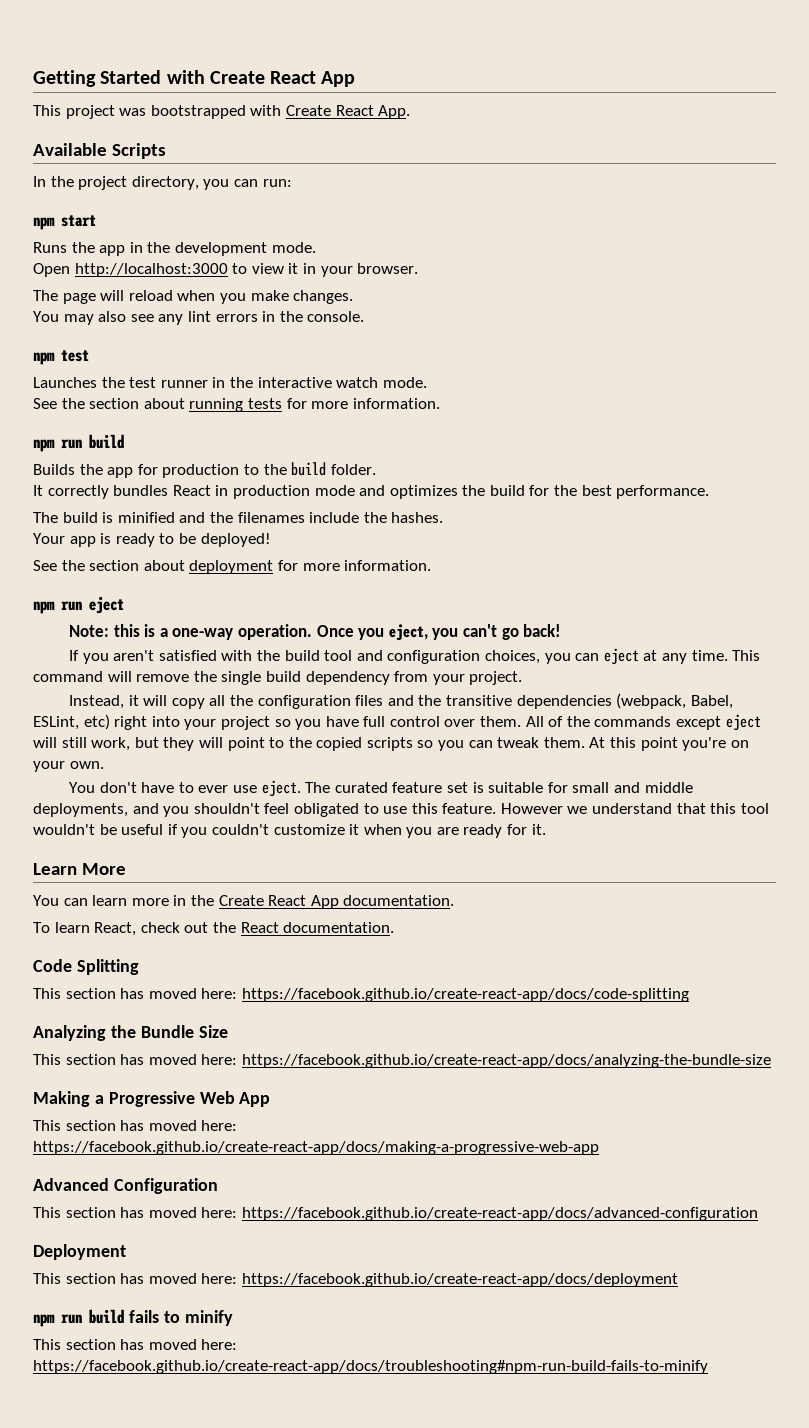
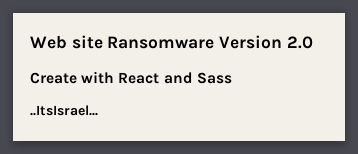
[33,70,356,87] [33,105,411,119] [33,143,166,159] [33,176,292,190] [33,215,96,230] [33,242,316,256] [33,263,419,277] [33,290,354,304] [33,311,365,325] [33,350,89,365] [33,377,427,388] [33,398,440,412] [33,434,124,452] [33,462,376,478] [33,485,710,499] [33,512,444,523] [33,533,271,547] [33,560,432,574] [33,596,124,614] [69,624,562,641] [69,648,761,665] [33,671,523,685] [69,693,733,709] [33,714,761,731] [33,737,749,751] [33,761,104,772] [69,780,693,797] [33,803,769,817] [33,824,546,838] [33,863,126,875] [33,895,455,909] [33,922,395,936] [33,959,139,975] [33,988,689,1002] [33,1025,228,1041] [33,1054,771,1068] [33,1091,271,1107] [33,1120,238,1131] [33,1141,599,1155] [33,1178,218,1194] [33,1207,758,1221] [33,1244,126,1260] [33,1273,678,1287] [33,1309,233,1327] [33,1339,238,1350] [33,1360,708,1374] Getting Started with Create React App // This project was bootstrapped with Create React App. // Available Scripts // In the project directory, you can run: // npm start // Runs the app in the development mode. // Open http://localhost:3000 to view it in your browser. // The page will reload when you make changes. // You may also see any lint errors in the console. // npm test // Launches the test runner in the interactive watch mode. // See the section about running tests for more information. // npm run build // Builds the app for production to the build folder. // It correctly bundles React in production mode and optimizes the build for the best performance. // The build is minified and the filenames include the hashes. // Your app is ready to be deployed! // See the section about deployment for more information. // npm run eject // Note: this is a one-way operation. Once you eject, you can't go back! // If you aren't satisfied with the build tool and configuration choices, you can eject at any time. This command will remove the single build dependency from your project. // Instead, it will copy all the configuration files and the transitive dependencies (webpack, Babel, ESLint, etc) right into your project so you have full control over them. All of the commands except eject will still work, but they will point to the copied scripts so you can tweak them. At this point you're on your own. // You don't have to ever use eject. The curated feature set is suitable for small and middle deployments, and you shouldn't feel obligated to use this feature. However we understand that this tool wouldn't be useful if you couldn't customize it when you are ready for it. // Learn More // You can learn more in the Create React App documentation. // To learn React, check out the React documentation. // Code Splitting // This section has moved here: https://facebook.github.io/create-react-app/docs/code-splitting // Analyzing the Bundle Size // This section has moved here: https://facebook.github.io/create-react-app/docs/analyzing-the-bundle-size // Making a Progressive Web App // This section has moved here: https://facebook.github.io/create-react-app/docs/making-a-progressive-web-app // Advanced Configuration // This section has moved here: https://facebook.github.io/create-react-app/docs/advanced-configuration // Deployment // This section has moved here: https://facebook.github.io/create-react-app/docs/deployment // npm run build fails to minify // This section has moved here: https://facebook.github.io/create-react-app/docs/troubleshooting#npm-run-build-fails-to-minify -> [30,35,313,49] [30,71,232,84] [30,105,98,116] Web site Ransomware Version 2.0 // Create with React and Sass // ..ItsIsrael...

